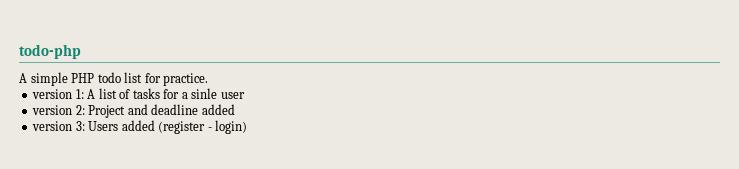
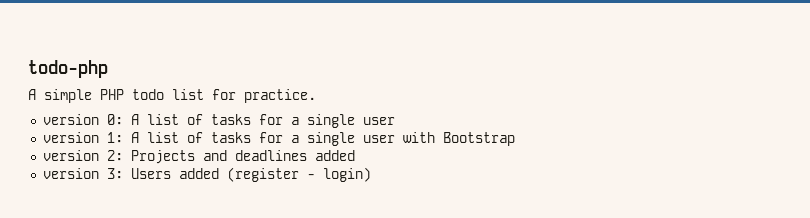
(209, 79) none -> [42,114,395,128] // version 0: A list of tasks for a single user
[191,88,245,99] sinle user -> [306,132,515,146] single user with Bootstrap
[88,104,199,118] Project and deadline -> [130,150,307,164] Projects and deadlines

